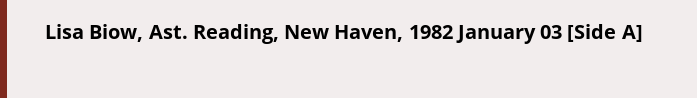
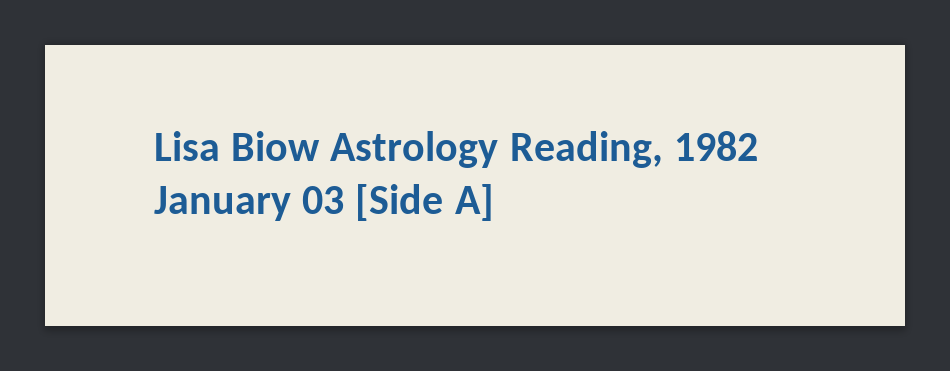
[89,24,404,44] Biow, Ast. Reading, New Haven, -> [231,131,663,168] Biow Astrology Reading,

